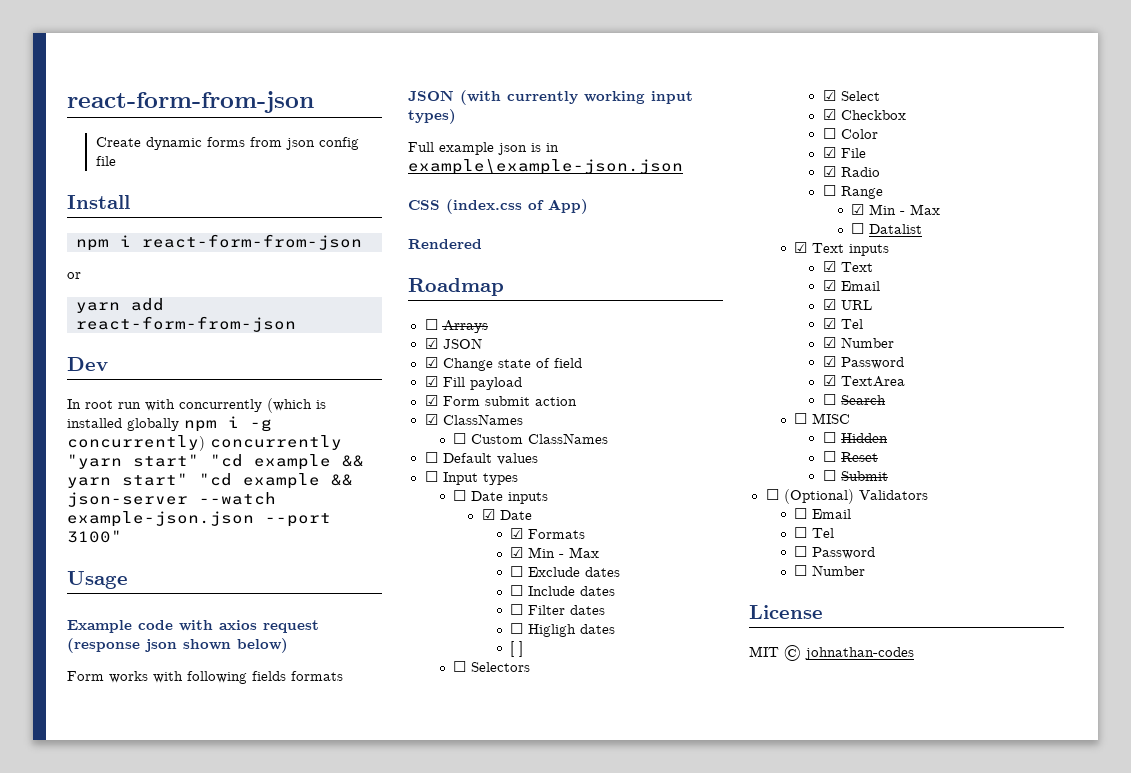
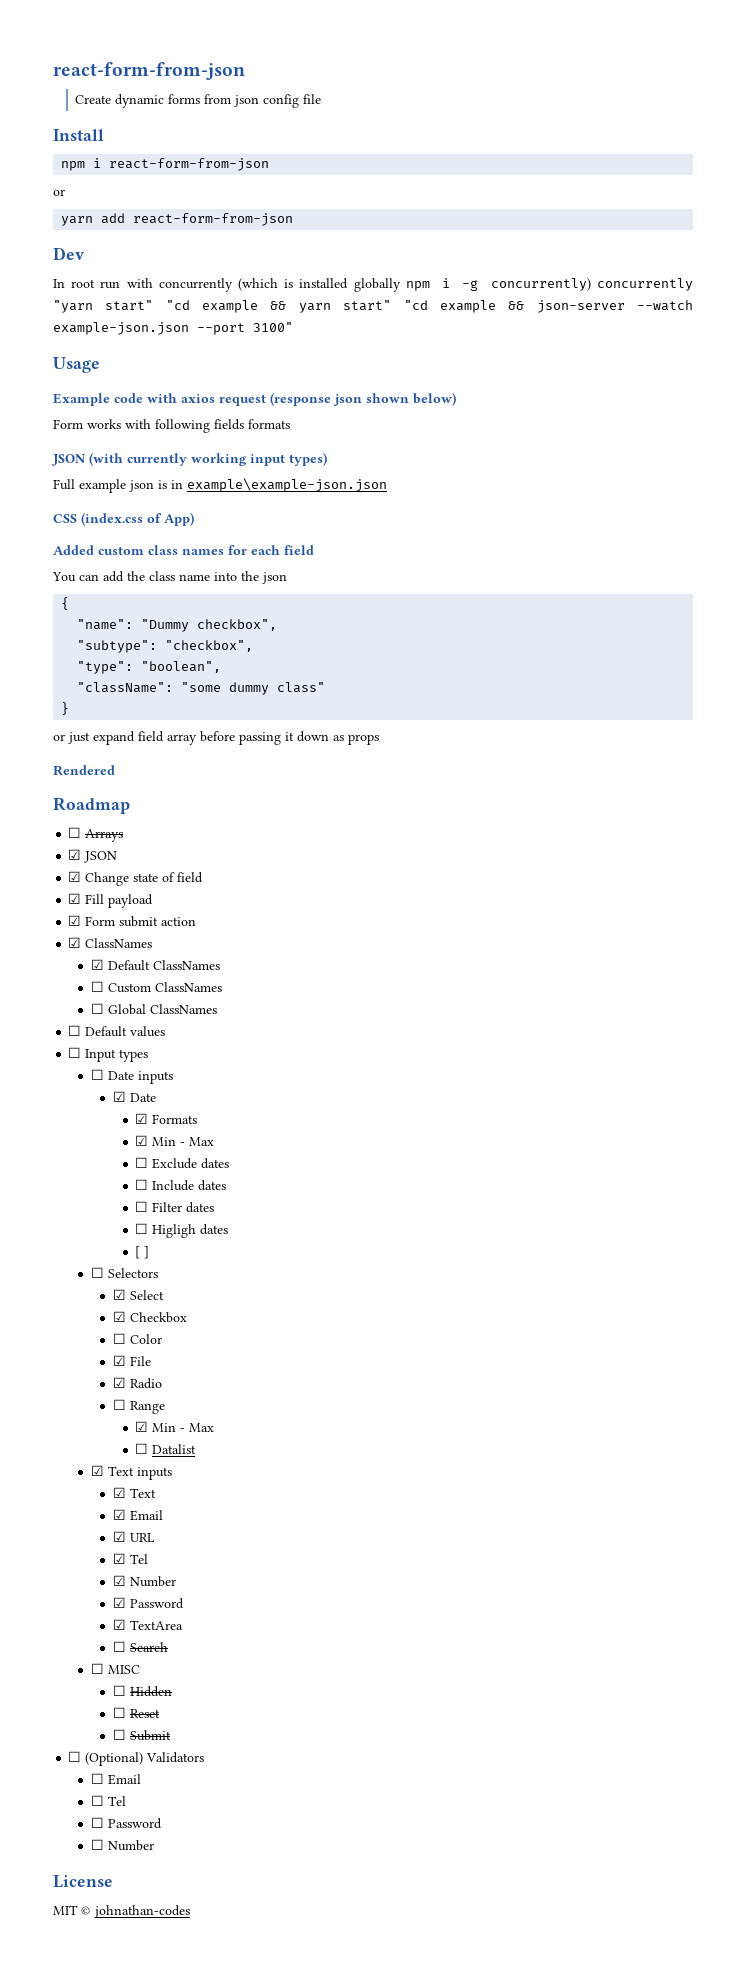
(588, 206) none -> [53,545,314,555] [52,571,287,584] [61,597,70,610] [77,619,278,632] [77,640,254,653] [77,661,222,674] [77,682,326,695] [61,702,70,715] [53,731,379,745] // Added custom class names for each field // You can add the class name into the json // { // "name": "Dummy checkbox", // "subtype": "checkbox", // "type": "boolean", // "className": "some dummy class" // } // or just expand field array before passing it down as props
(523, 419) none -> [90,959,220,971] // ☑ Default ClassNames
(609, 438) none -> [90,1003,217,1015] // ☐ Global ClassNames

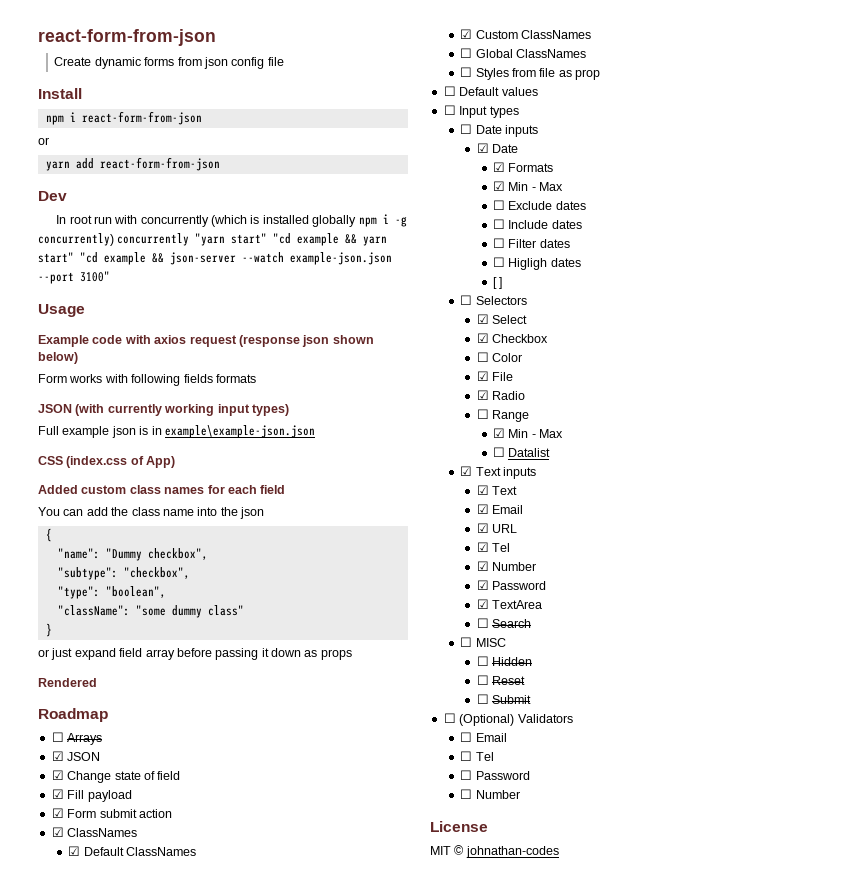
[90,981,104,992] ☐ -> [460,29,473,39] ☑
(217, 1009) none -> [460,67,601,80] // ☐ Styles from file as prop

